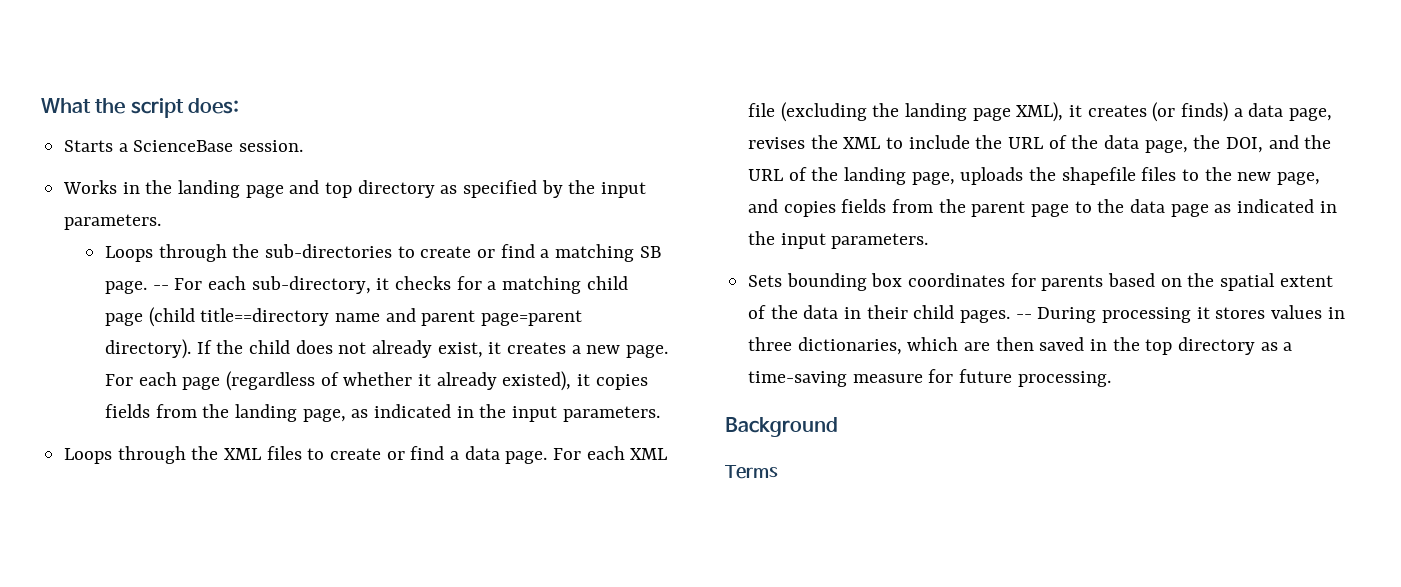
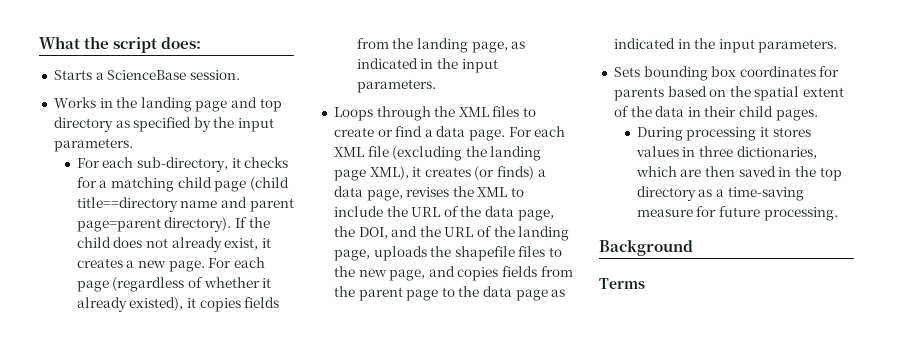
[105,244,661,262] [105,281,169,294] Loops through the sub-directories to create or find a matching SB page. -- -> (133, 145) none
[1015,314,1032,319] -- -> (818, 115) //

